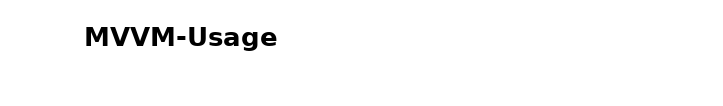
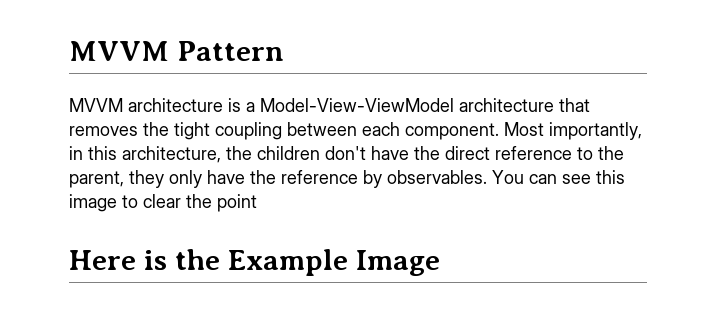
[84,27,278,51] MVVM-Usage -> [69,41,284,61] [69,98,590,112] [69,122,642,140] [69,146,624,163] [69,170,625,188] [69,194,257,212] [69,249,440,276] MVVM Pattern // MVVM architecture is a Model-View-ViewModel architecture that removes the tight coupling between each component. Most importantly, in this architecture, the children don't have the direct reference to the parent, they only have the reference by observables. You can see this image to clear the point // Here is the Example Image

